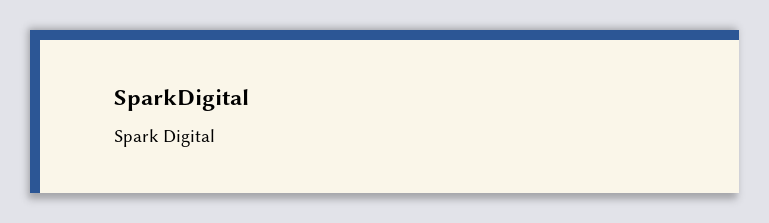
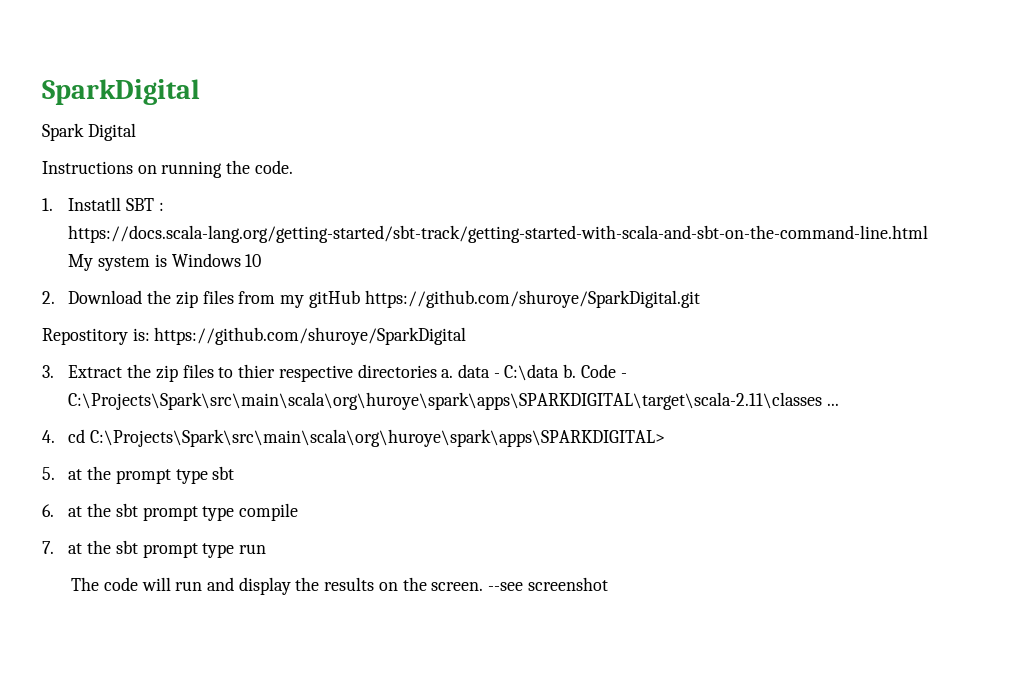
(215, 138) none -> [42,160,293,178] [42,197,164,211] [68,225,929,243] [68,253,262,271] [42,290,700,308] [42,327,467,345] [42,364,627,382] [68,392,840,410] [42,429,666,447] [42,466,235,484] [42,503,299,521] [42,540,267,558] [71,577,608,595] // Instructions on running the code. // 1. Instatll SBT : https://docs.scala-lang.org/getting-started/sbt-track/getting-started-with-scala-and-sbt-on-the-command-line.html My system is Windows 10 // 2. Download the zip files from my gitHub https://github.com/shuroye/SparkDigital.git // Repostitory is: https://github.com/shuroye/SparkDigital // 3. Extract the zip files to thier respective directories a. data - C:\data b. Code - C:\Projects\Spark\src\main\scala\org\huroye\spark\apps\SPARKDIGITAL\target\scala-2.11\classes ... // 4. cd C:\Projects\Spark\src\main\scala\org\huroye\spark\apps\SPARKDIGITAL> // 5. at the prompt type sbt // 6. at the sbt prompt type compile // 7. at the sbt prompt type run // The code will run and display the results on the screen. --see screenshot

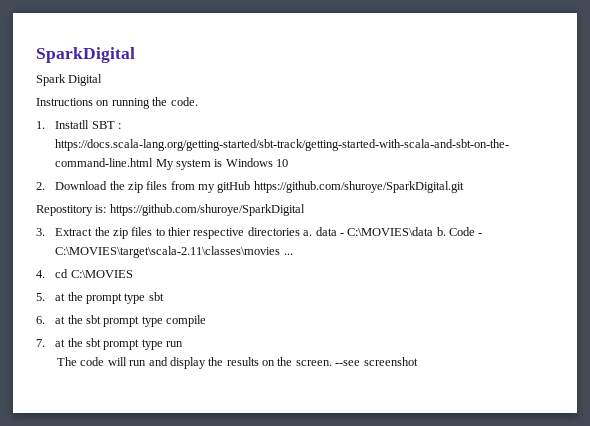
[504,364,560,381] C:\data -> [347,227,434,236] C:\MOVIES\data
[68,392,823,410] C:\Projects\Spark\src\main\scala\org\huroye\spark\apps\SPARKDIGITAL\target\scala-2.11\classes -> [55,246,281,258] C:\MOVIES\target\scala-2.11\classes\movies
[90,429,666,447] C:\Projects\Spark\src\main\scala\org\huroye\spark\apps\SPARKDIGITAL> -> [70,270,133,278] C:\MOVIES

